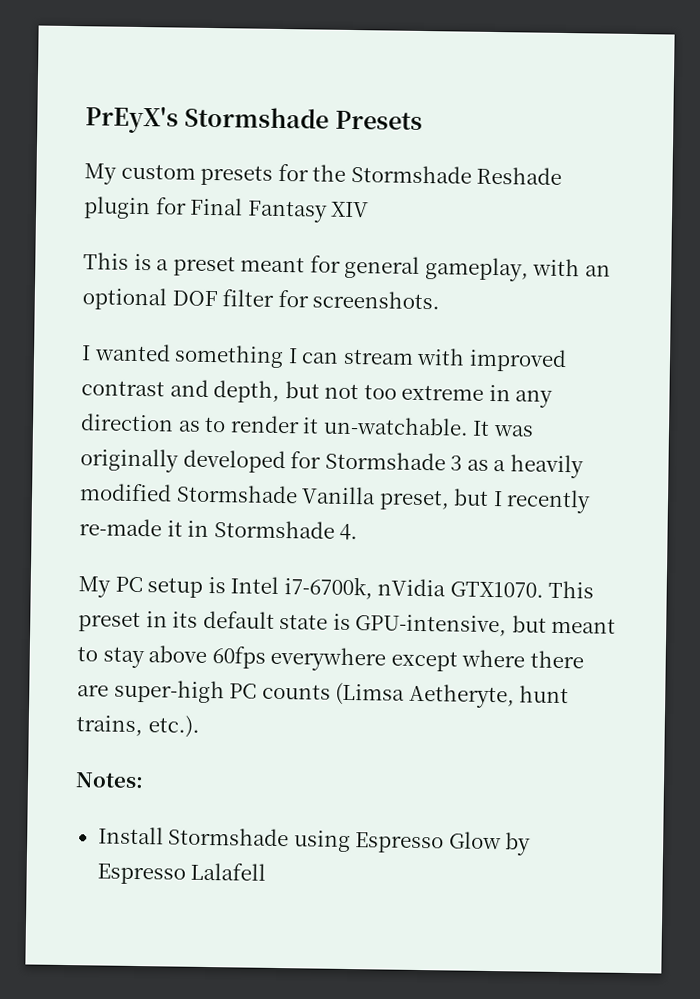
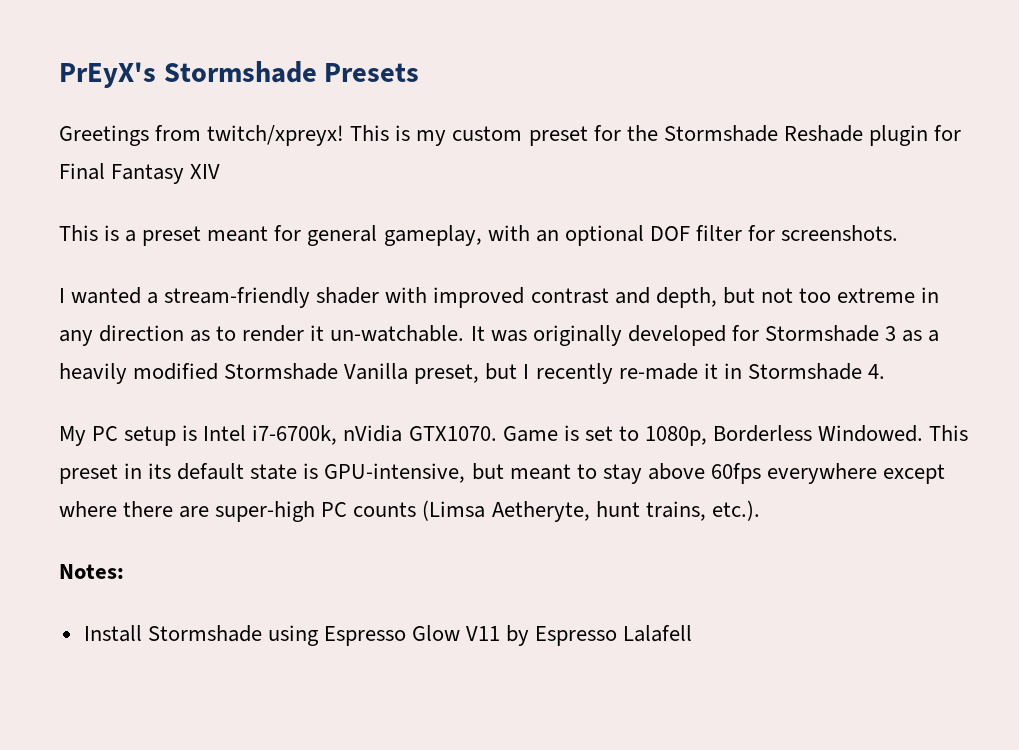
[84,163,274,186] My custom presets -> [59,125,588,146] Greetings from twitch/xpreyx! This is my custom preset
[174,344,414,369] something I can stream -> [147,287,380,308] a stream-friendly shader
(544, 589) none -> [502,425,924,446] Game is set to 1080p, Borderless Windowed.
(502, 840) none -> [466,626,501,641] V11

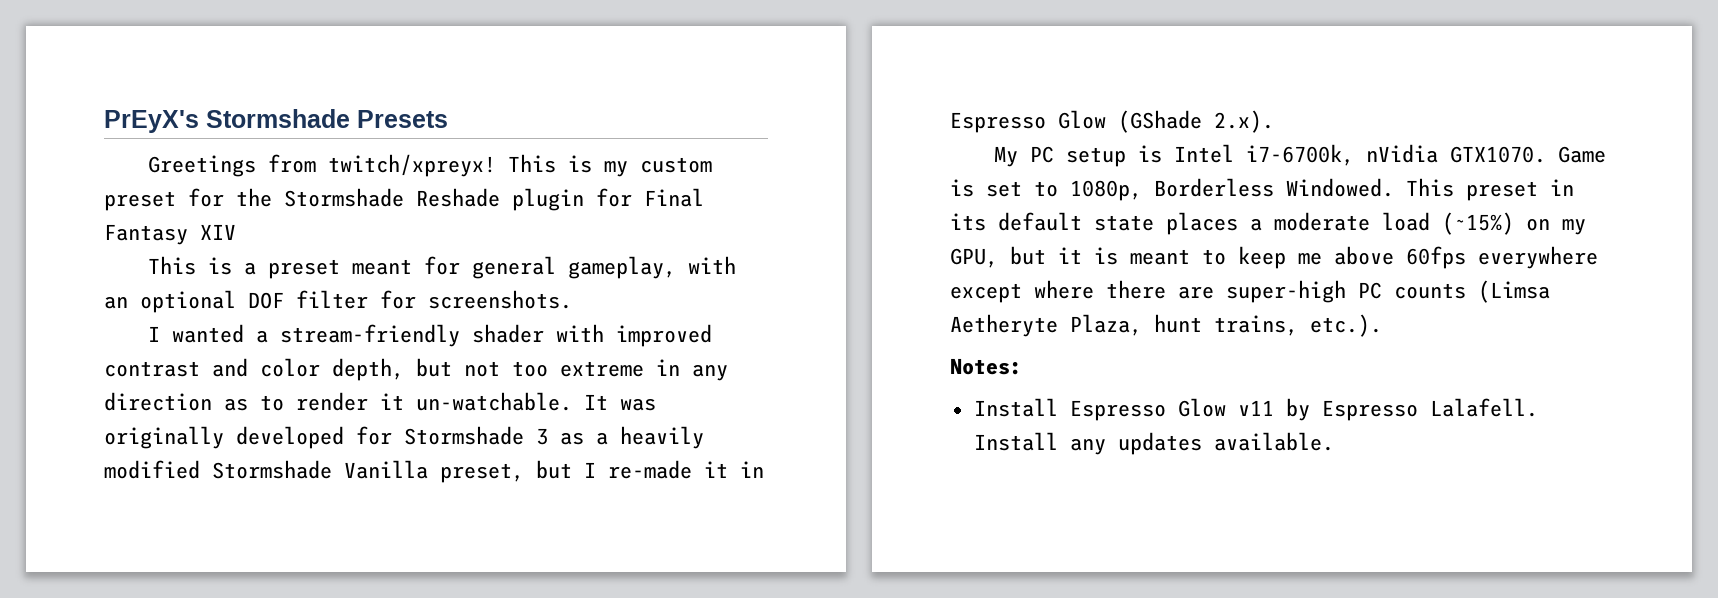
(650, 295) none -> [260,358,320,377] color
[535,363,613,384] recently -> (596, 470) none
[747,363,885,380] Stormshade 4. -> [950,110,1274,133] Espresso Glow (GShade 2.x).
[303,463,642,484] is GPU-intensive, but meant to stay -> [1166,212,1586,235] [950,246,1322,269] places a moderate load (~15%) on my GPU, but it is meant to keep me
[491,501,590,522] Aetheryte, -> [950,314,1142,337] Aetheryte Plaza,
[147,625,501,646] Stormshade using Espresso Glow V11 -> [1069,398,1274,421] Espresso Glow v11
[623,625,693,642] Lalafell -> [1429,398,1538,417] [973,432,1334,455] Lalafell. Install any updates available.

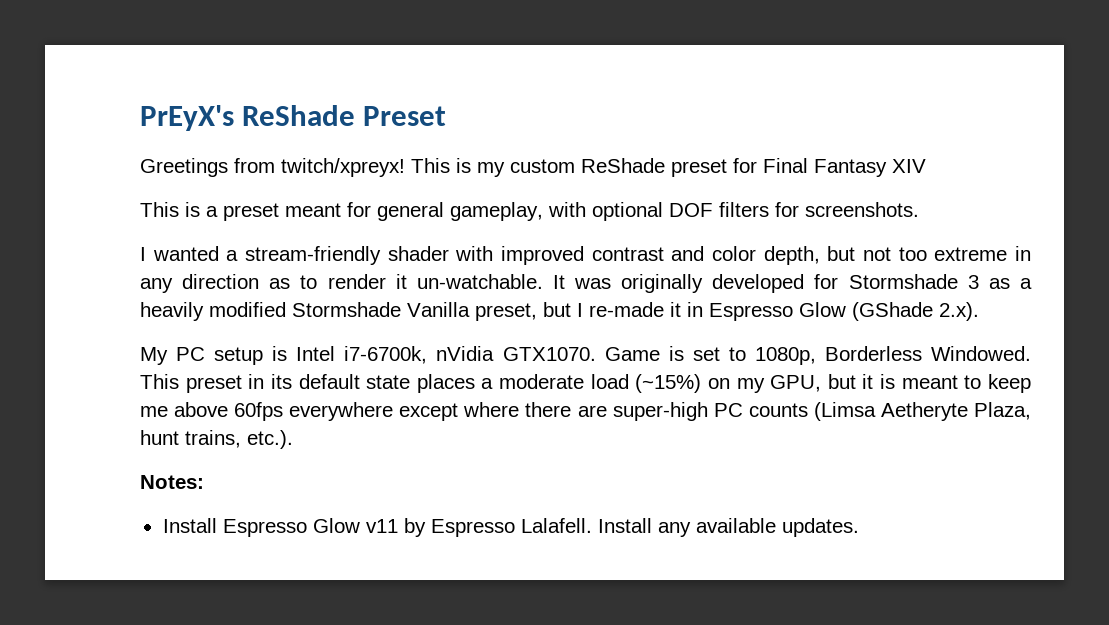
[206,109,448,128] Stormshade Presets -> [242,105,447,126] ReShade Preset
(712, 165) none -> [581,158,665,173] ReShade
[236,188,632,211] the Stormshade Reshade plugin for -> (757, 165) none
[104,296,128,309] an -> (586, 209) none
[296,290,368,309] filter -> [719,202,769,217] filters
[1117,432,1334,455] updates available. -> [695,518,859,537] available updates.

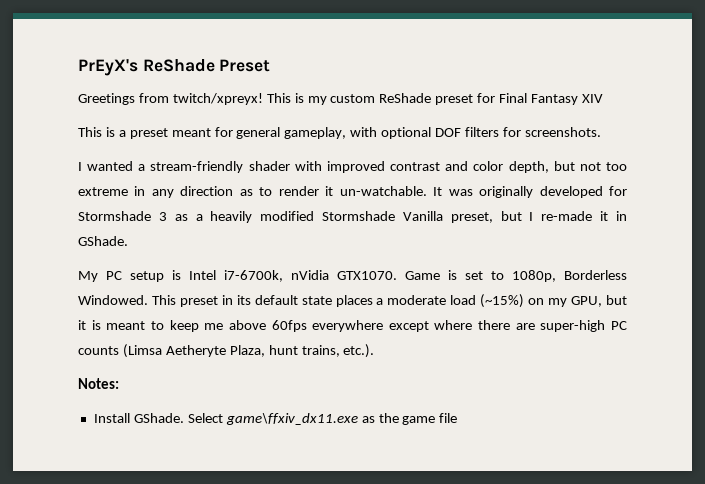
[709,302,979,321] Espresso Glow (GShade 2.x). -> [78,236,128,246] GShade.
[222,518,859,537] Espresso Glow v11 by Espresso Lalafell. Install any available updates. -> [133,413,458,425] GShade. Select game\ffxiv_dx11.exe as the game file

